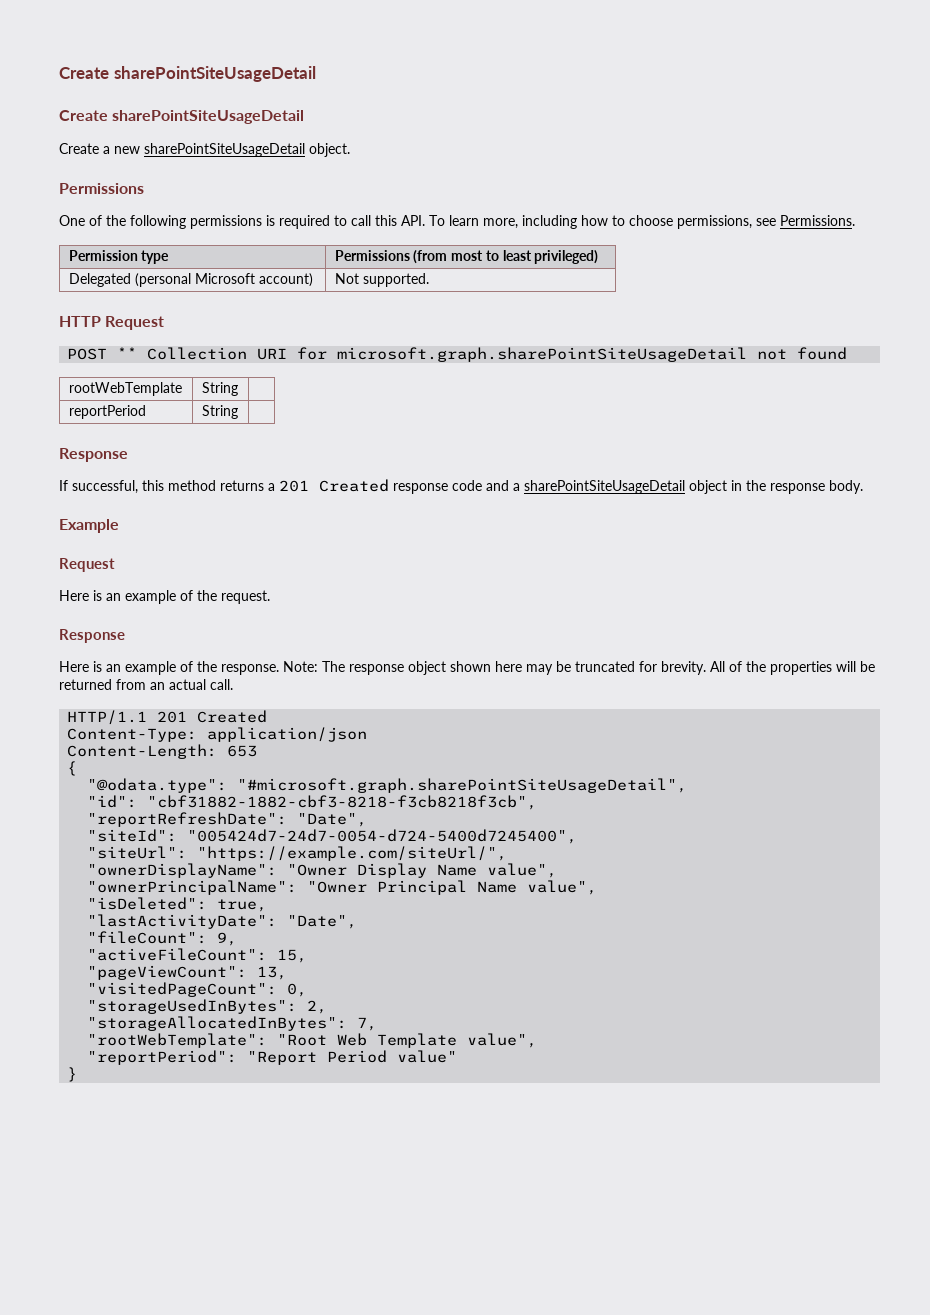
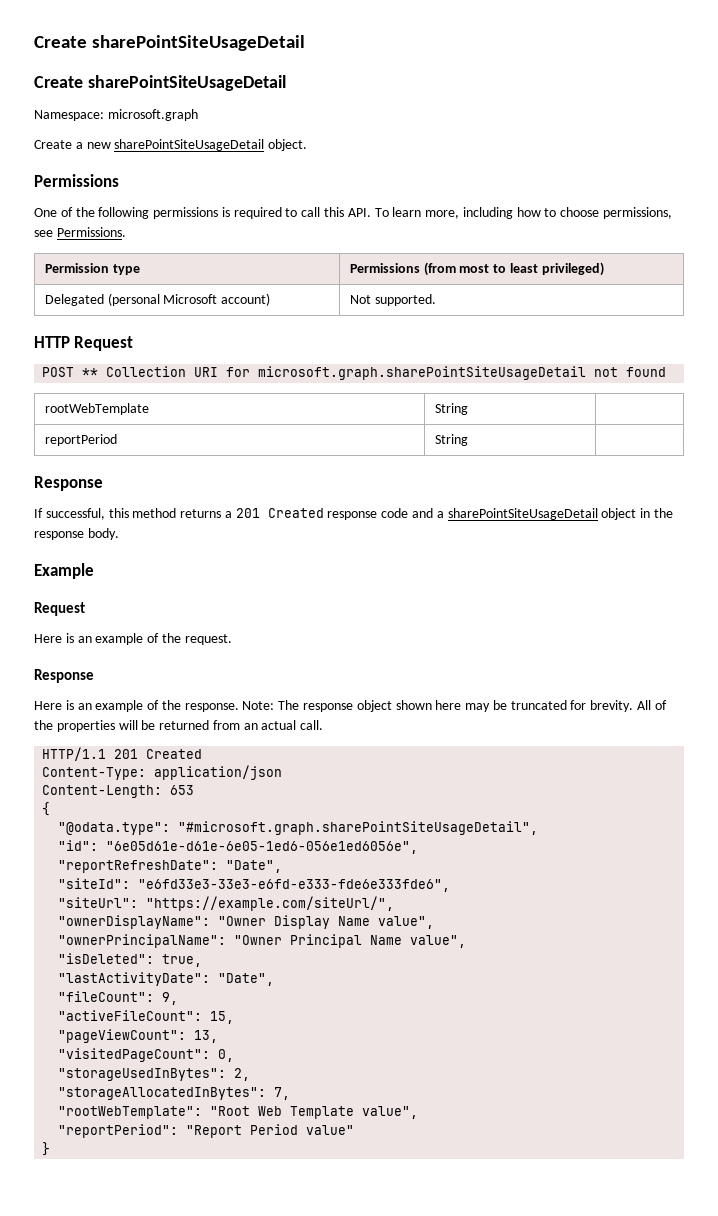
(305, 117) none -> [34,109,198,121] // Namespace: microsoft.graph
[147,795,538,810] "cbf31882-1882-cbf3-8218-f3cb8218f3cb", -> [106,841,419,854] "6e05d61e-d61e-6e05-1ed6-056e1ed6056e",
[187,829,578,844] "005424d7-24d7-0054-d724-5400d7245400", -> [138,879,451,892] "e6fd33e3-33e3-e6fd-e333-fde6e333fde6",

